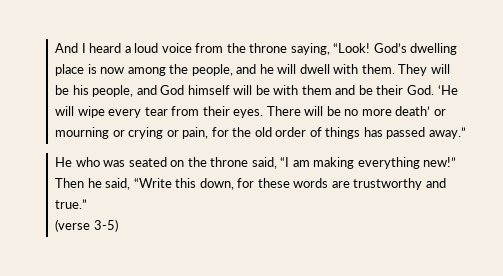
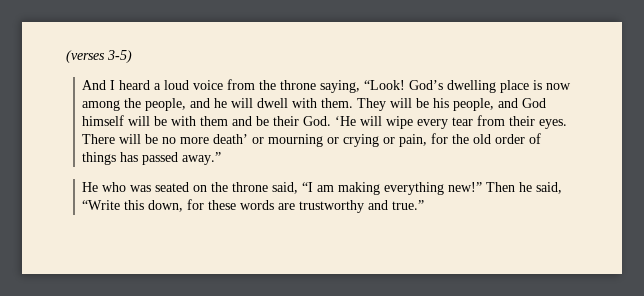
(55, 48) none -> [66,50,132,63] (verses 3-5) //
[55,219,118,232] // (verse 3-5) -> (425, 205) none

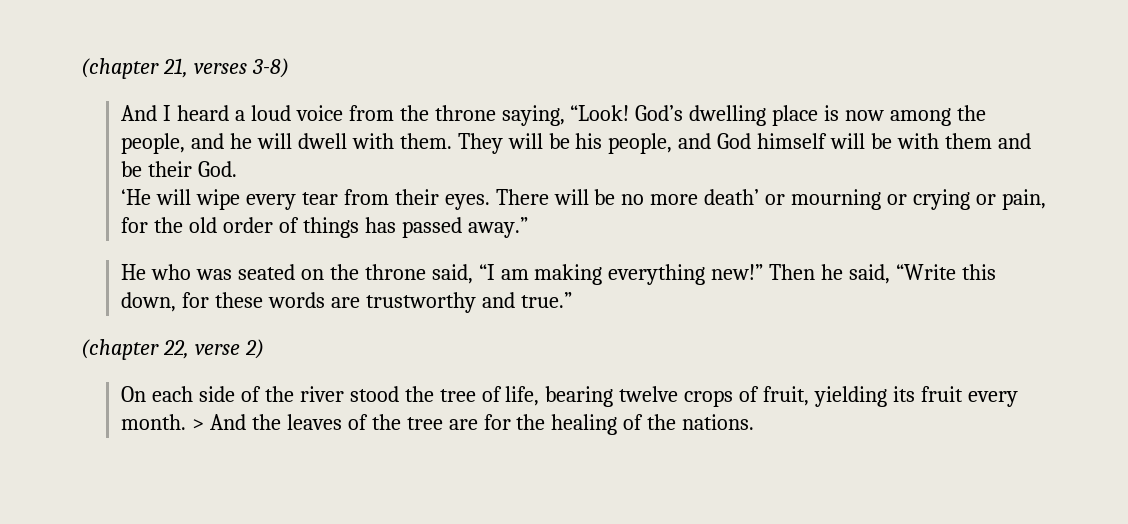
[66,50,132,63] (verses 3-5) -> [81,58,289,79] (chapter 21, verses 3-8)
(332, 121) none -> (237, 169) //
(425, 205) none -> [81,339,264,360] [121,386,1018,407] [121,414,755,435] // (chapter 22, verse 2) // On each side of the river stood the tree of life, bearing twelve crops of fruit, yielding its fruit every month. > And the leaves of the tree are for the healing of the nations.

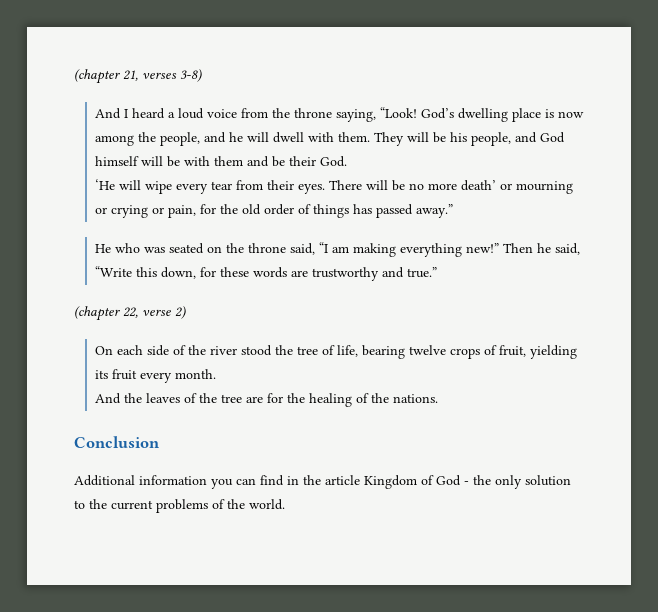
[191,419,204,430] > -> (216, 374) //
(755, 422) none -> [74,436,160,448] [74,475,571,489] [74,499,285,513] // Conclusion // Additional information you can find in the article Kingdom of God - the only solution to the current problems of the world.

